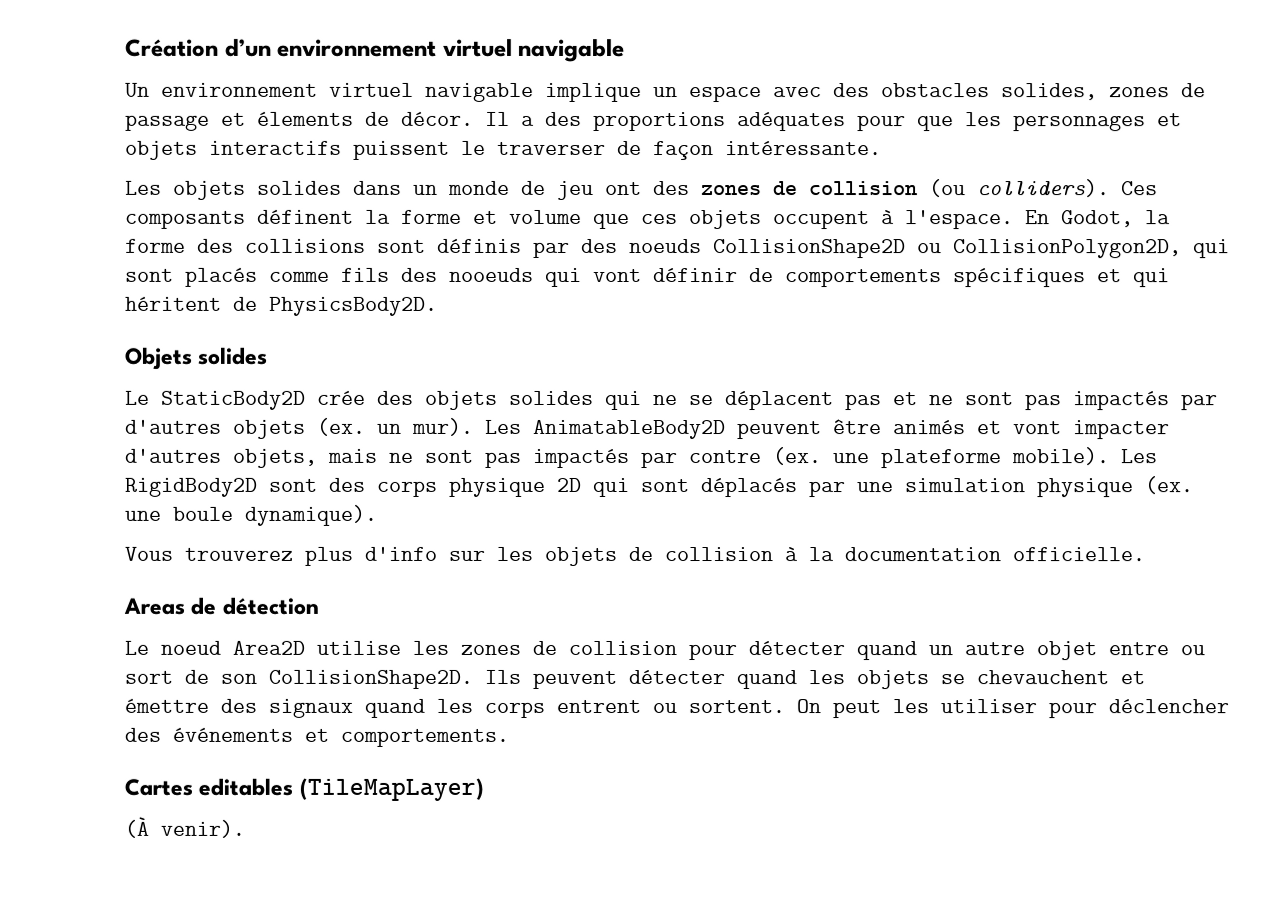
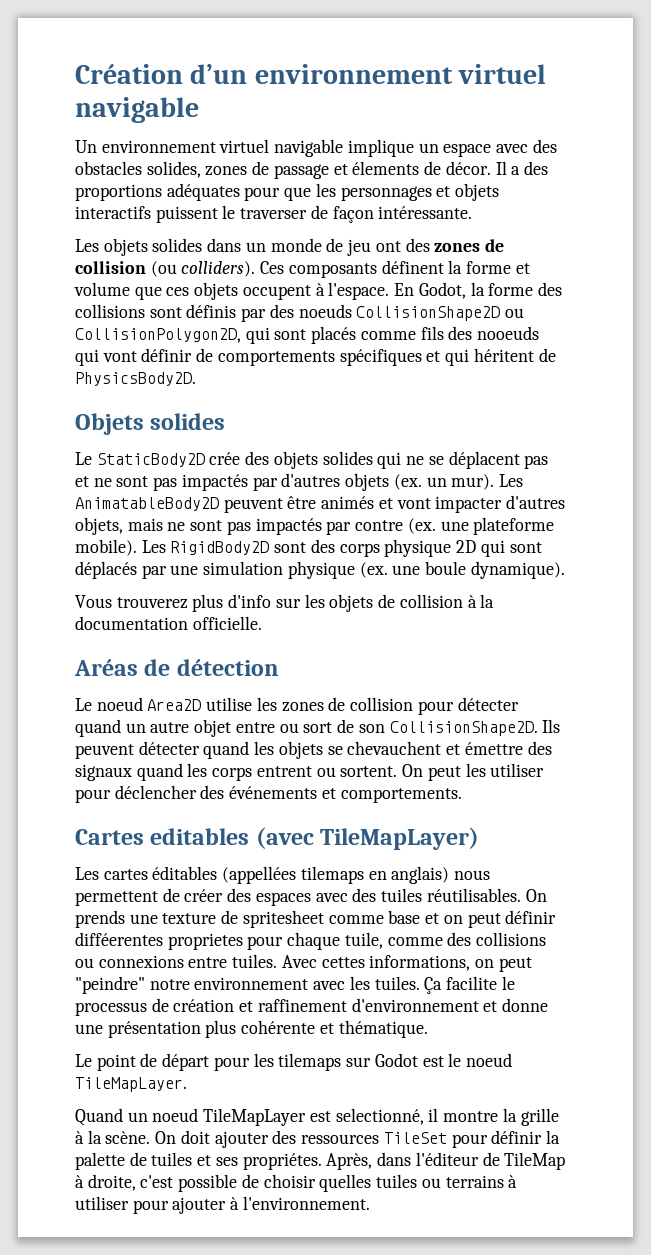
[123,597,185,615] Areas -> [74,659,138,676] Aréas
[298,777,484,801] [124,816,245,838] (TileMapLayer) // (À venir). -> [255,827,480,850] [75,866,491,884] [75,888,547,906] [75,910,557,928] [75,932,547,950] [75,954,532,972] [75,976,515,994] [75,998,549,1016] [75,1020,428,1038] [75,1053,512,1071] [75,1077,187,1092] [75,1108,559,1126] [75,1130,560,1148] [75,1152,566,1170] [75,1174,518,1192] [75,1196,370,1214] (avec TileMapLayer) // Les cartes éditables (appellées tilemaps en anglais) nous permettent de créer des espaces avec des tuiles réutilisables. On prends une texture de spritesheet comme base et on peut définir difféerentes proprietes pour chaque tuile, comme des collisions ou connexions entre tuiles. Avec cettes informations, on peut "peindre" notre environnement avec les tuiles. Ça facilite le processus de création et raffinement d'environnement et donne une présentation plus cohérente et thématique. // Le point de départ pour les tilemaps sur Godot est le noeud TileMapLayer. // Quand un noeud TileMapLayer est selectionné, il montre la grille à la scène. On doit ajouter des ressources TileSet pour définir la palette de tuiles et ses propriétes. Après, dans l'éditeur de TileMap à droite, c'est possible de choisir quelles tuiles ou terrains à utiliser pour ajouter à l'environnement.

